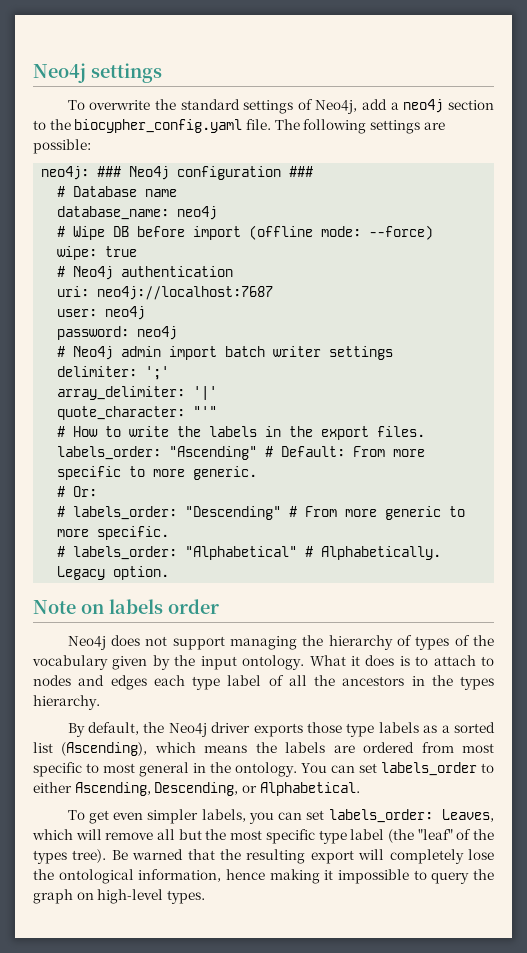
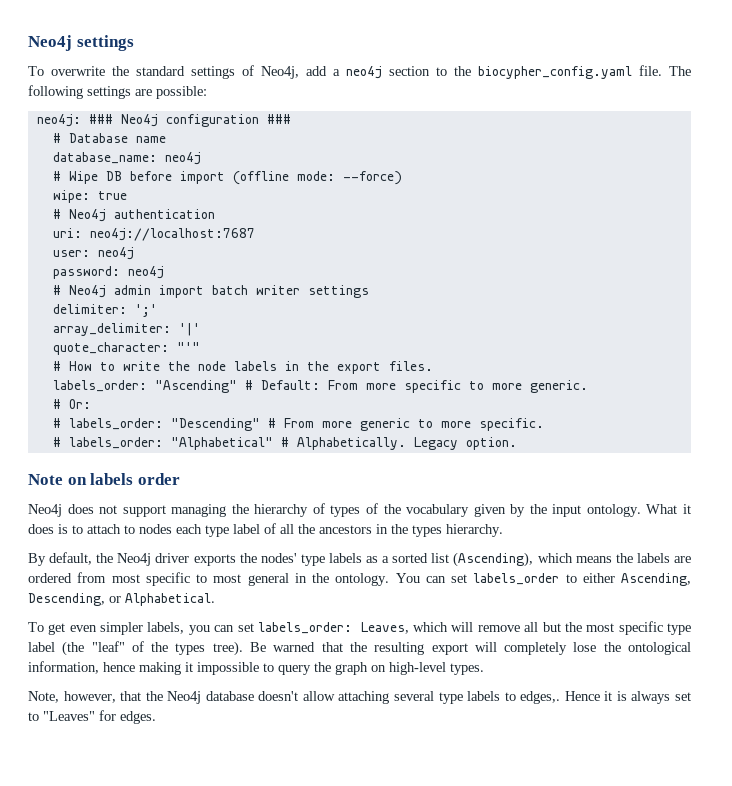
(202, 431) none -> [197,361,226,371] node
[78,675,147,690] and edges -> (172, 529) none
[306,722,342,733] those -> [239,553,297,563] the nodes'
(205, 897) none -> [28,691,691,704] [28,710,156,724] // Note, however, that the Neo4j database doesn't allow attaching several type labels to edges,. Hence it is always set to "Leaves" for edges.

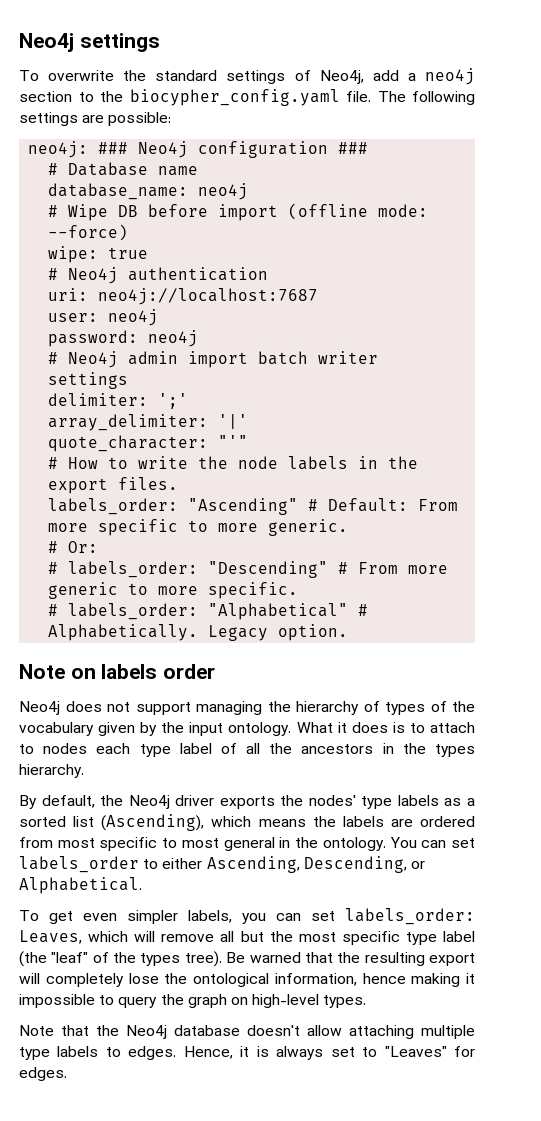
[28,691,116,703] Note, however, -> [19,1025,54,1036] Note
[393,691,434,701] several -> [421,1025,475,1039] multiple
[520,691,600,704] edges,. Hence -> [128,1046,233,1060] edges. Hence,

